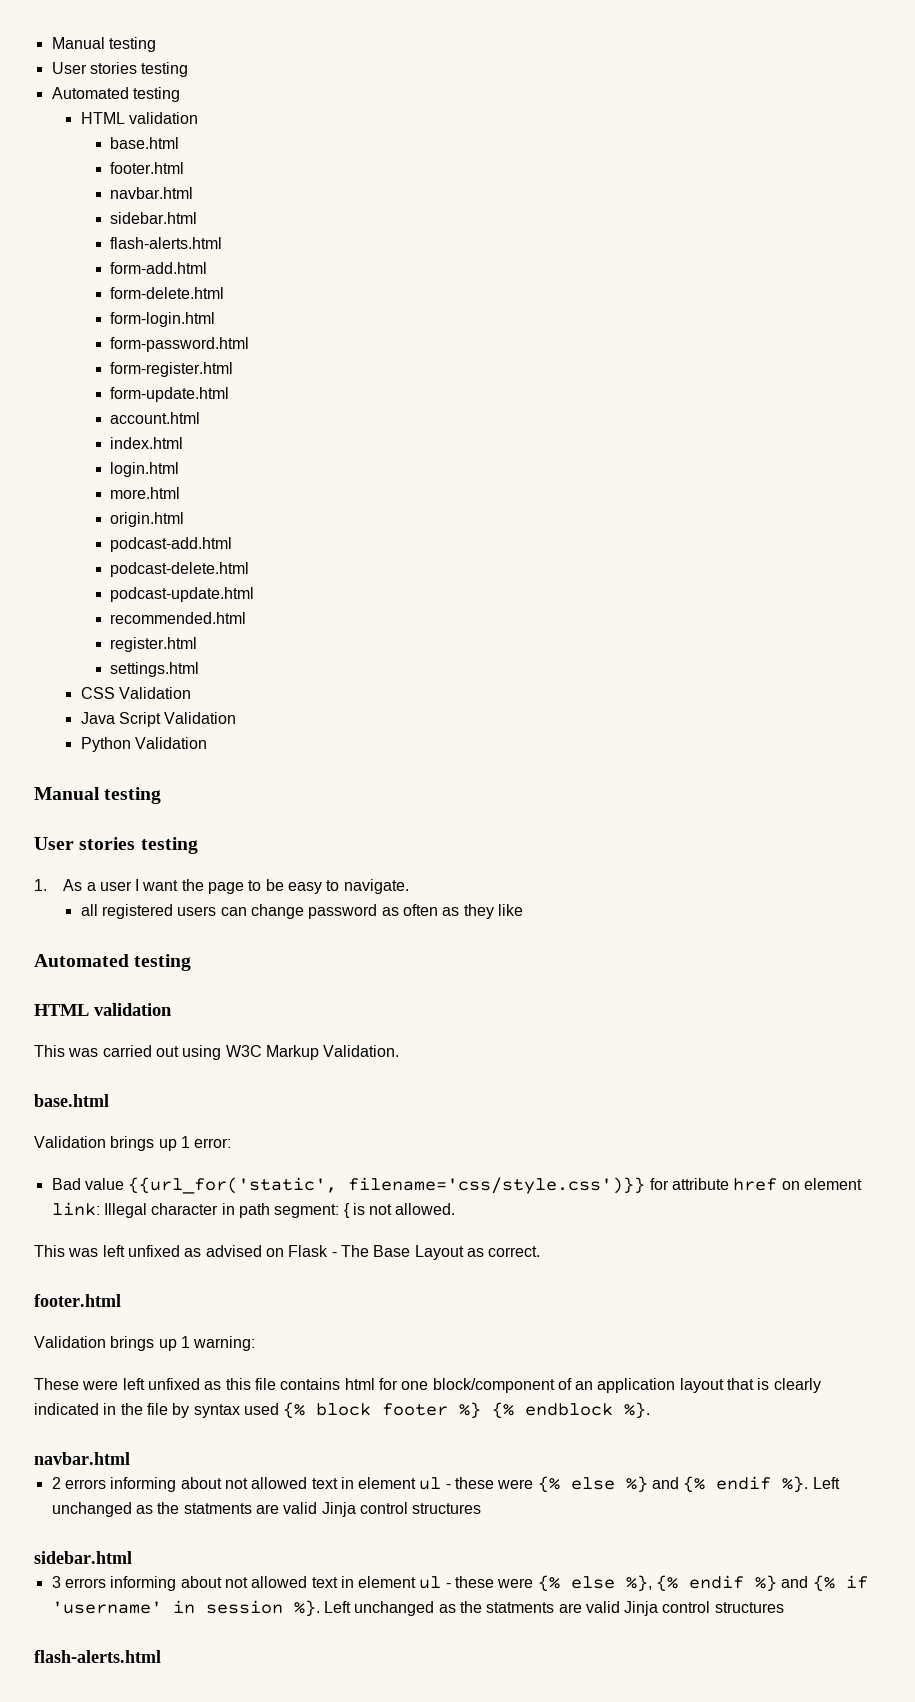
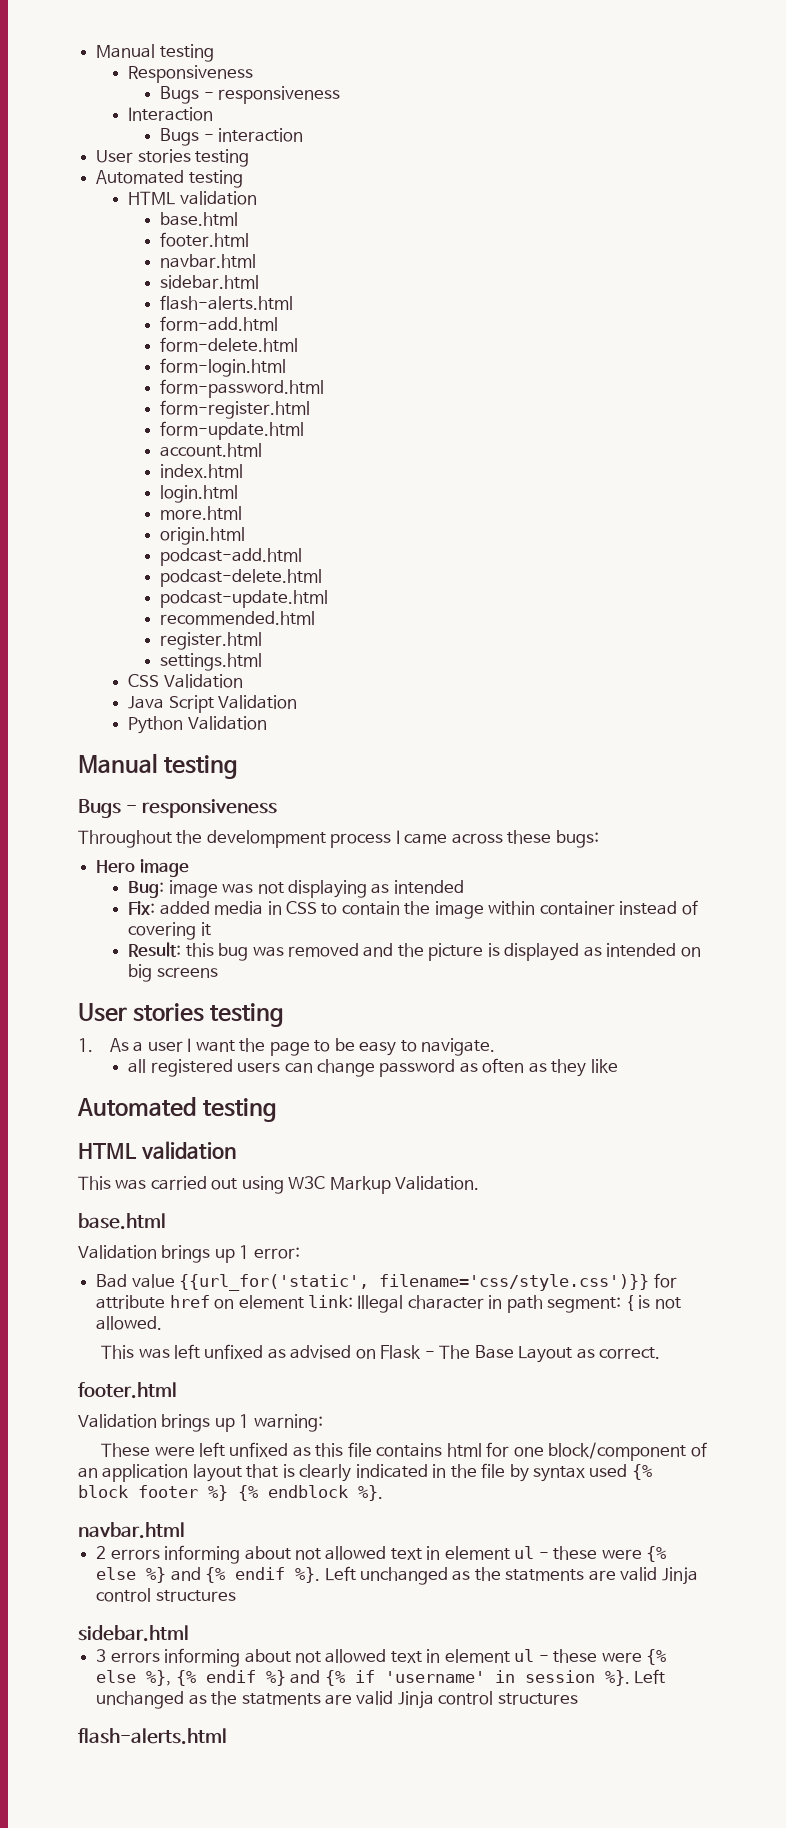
[51,37,156,52] Manual testing -> [96,44,214,62] [128,65,254,83] [160,86,341,104] [128,107,214,121] [160,128,304,146] Manual testing // Responsiveness // Bugs - responsiveness // Interaction // Bugs - interaction
(162, 795) none -> [78,799,277,818] [78,830,599,848] [96,859,189,877] [128,880,464,898] [128,900,698,919] [128,922,211,940] [128,942,701,961] [128,964,218,982] // Bugs - responsiveness // Throughout the develompment process I came across these bugs: // Hero image // Bug: image was not displaying as intended // Fix: added media in CSS to contain the image within container instead of covering it // Result: this bug was removed and the picture is displayed as intended on big screens

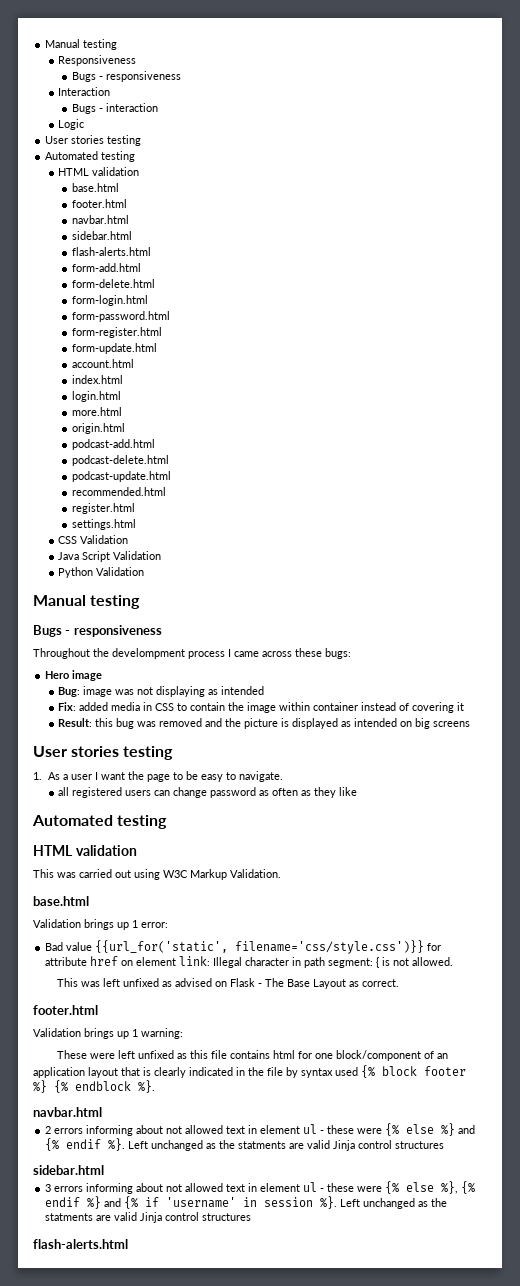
(304, 135) none -> [58,119,85,130] // Logic

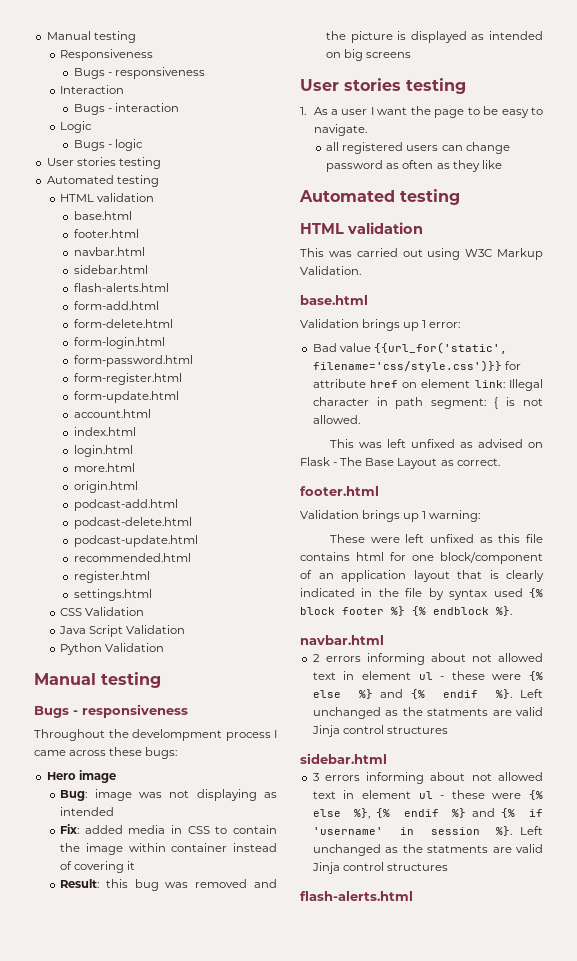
(85, 124) none -> [73,139,143,151] // Bugs - logic

